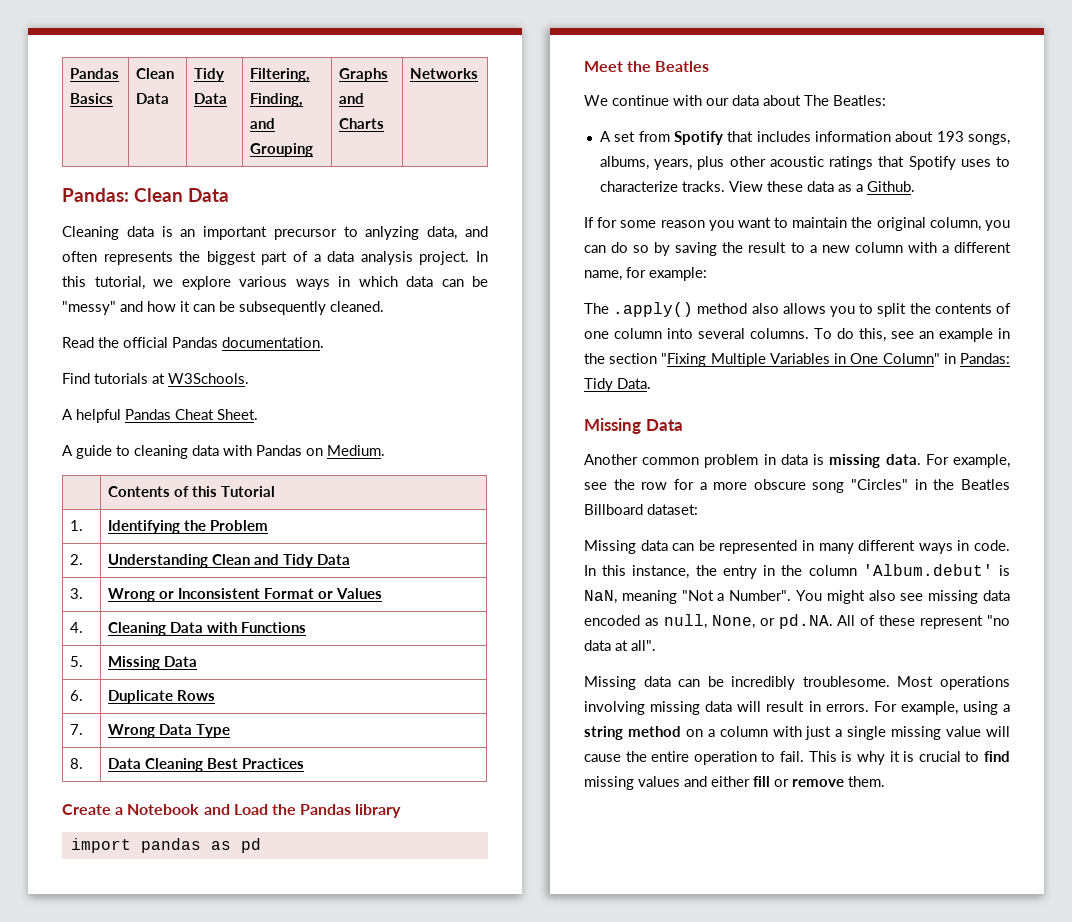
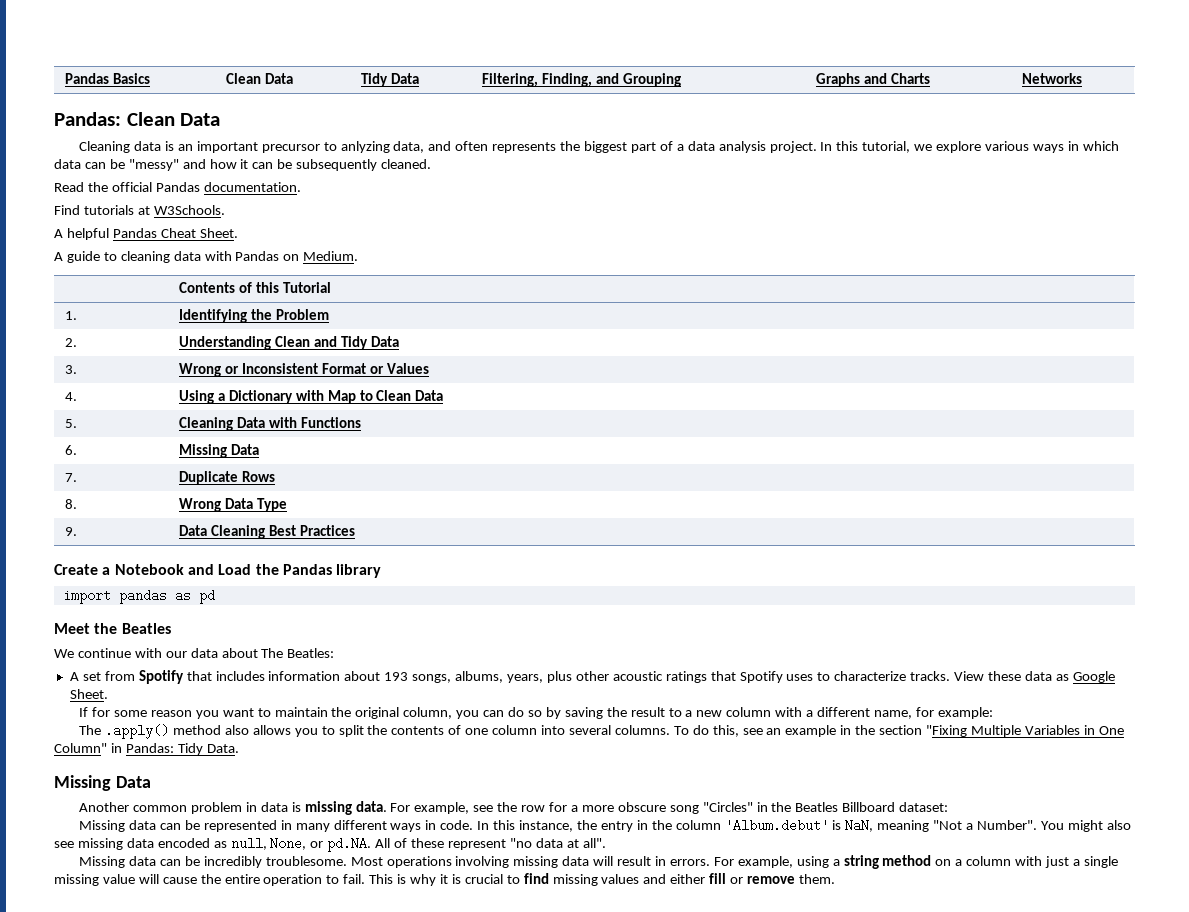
(83, 627) none -> [178,390,444,404] [64,419,77,428] | Using a Dictionary with Map to Clean Data // 5.
[69,656,83,667] [107,656,197,670] [69,690,83,701] 5. | Missing Data // 6. -> [64,445,77,455] [178,444,259,458] [64,473,77,482] 6. | Missing Data // 7.
[69,724,83,735] 7. -> [64,499,77,509] 8.
[69,758,83,769] 8. -> [64,527,77,536] 9.
[855,181,915,192] a Github. -> [1072,671,1115,683] [69,689,108,699] Google Sheet.

